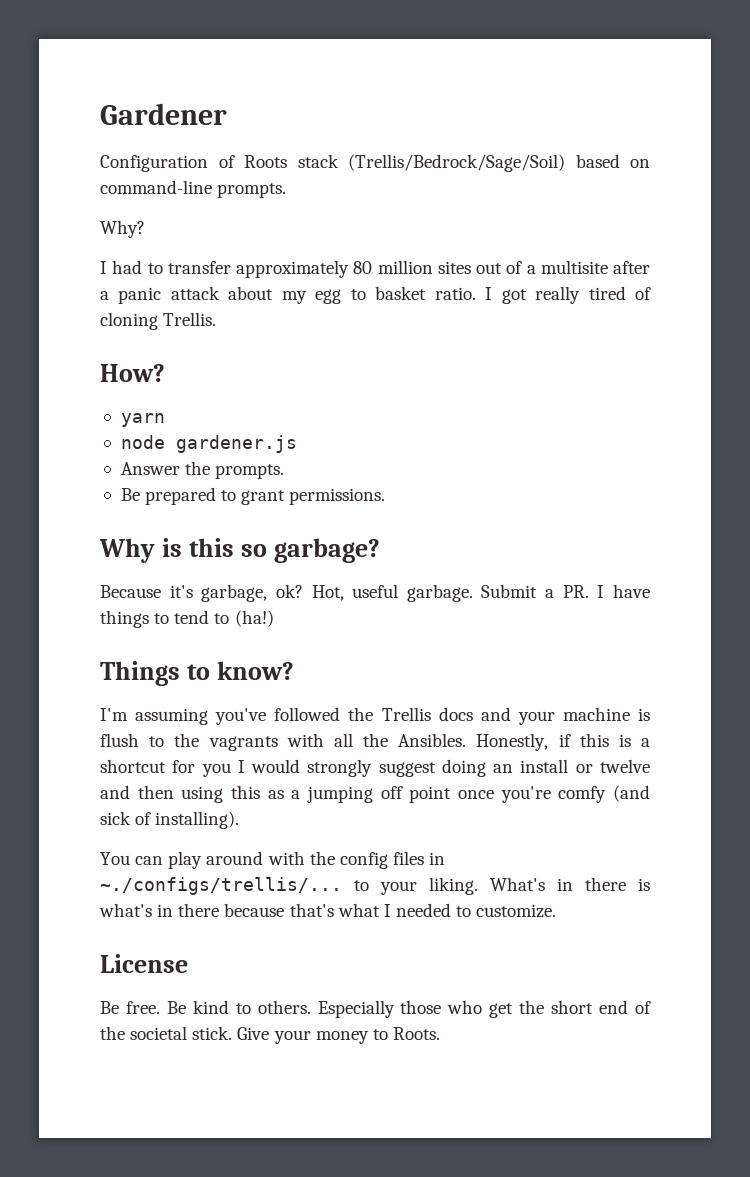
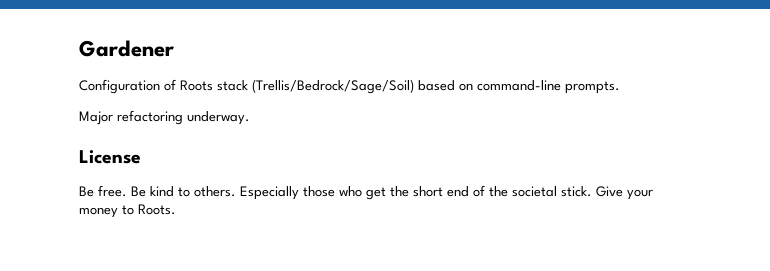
[100,220,145,238] [100,260,650,278] [100,286,651,304] [100,312,217,330] [100,364,165,382] [120,413,165,427] [120,435,297,453] [120,461,285,479] [120,487,386,505] [99,538,380,563] [100,584,650,602] [100,610,274,628] [100,661,294,686] [100,707,651,725] [100,733,650,751] [100,759,650,777] [100,785,650,803] [100,811,240,829] [100,851,446,869] [100,877,650,895] [99,903,557,918] Why? // I had to transfer approximately 80 million sites out of a multisite after a panic attack about my egg to basket ratio. I got really tired of cloning Trellis. // How? // yarn // node gardener.js // Answer the prompts. // Be prepared to grant permissions. // Why is this so garbage? // Because it's garbage, ok? Hot, useful garbage. Submit a PR. I have things to tend to (ha!) // Things to know? // I'm assuming you've followed the Trellis docs and your machine is flush to the vagrants with all the Ansibles. Honestly, if this is a shortcut for you I would strongly suggest doing an install or twelve and then using this as a jumping off point once you're comfy (and sick of installing). // You can play around with the config files in ~./configs/trellis/... to your liking. What's in there is what's in there because that's what I needed to customize. -> [79,110,250,125] Major refactoring underway.

